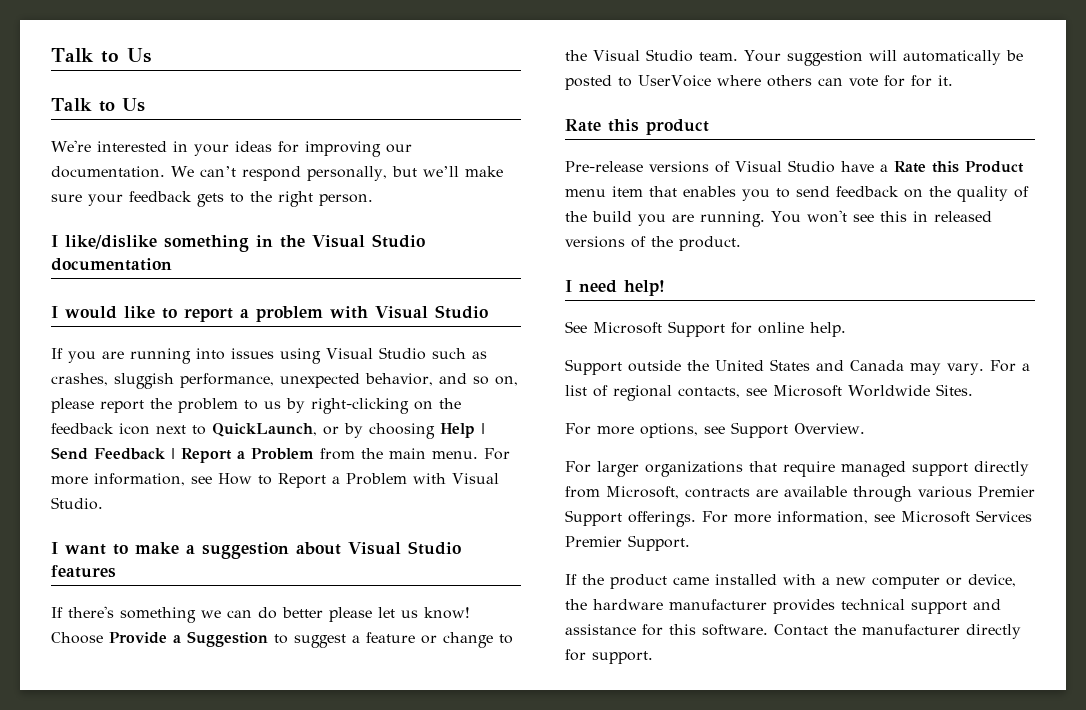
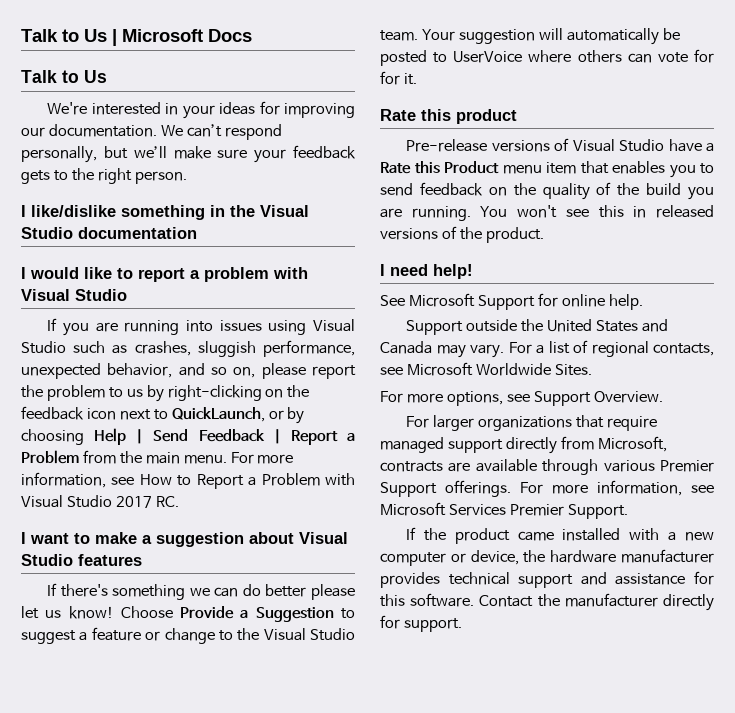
[51,48,151,63] Talk to Us -> [21,29,252,46] Talk to Us | Microsoft Docs
[51,497,103,510] Studio. -> [66,495,179,508] Studio 2017 RC.

